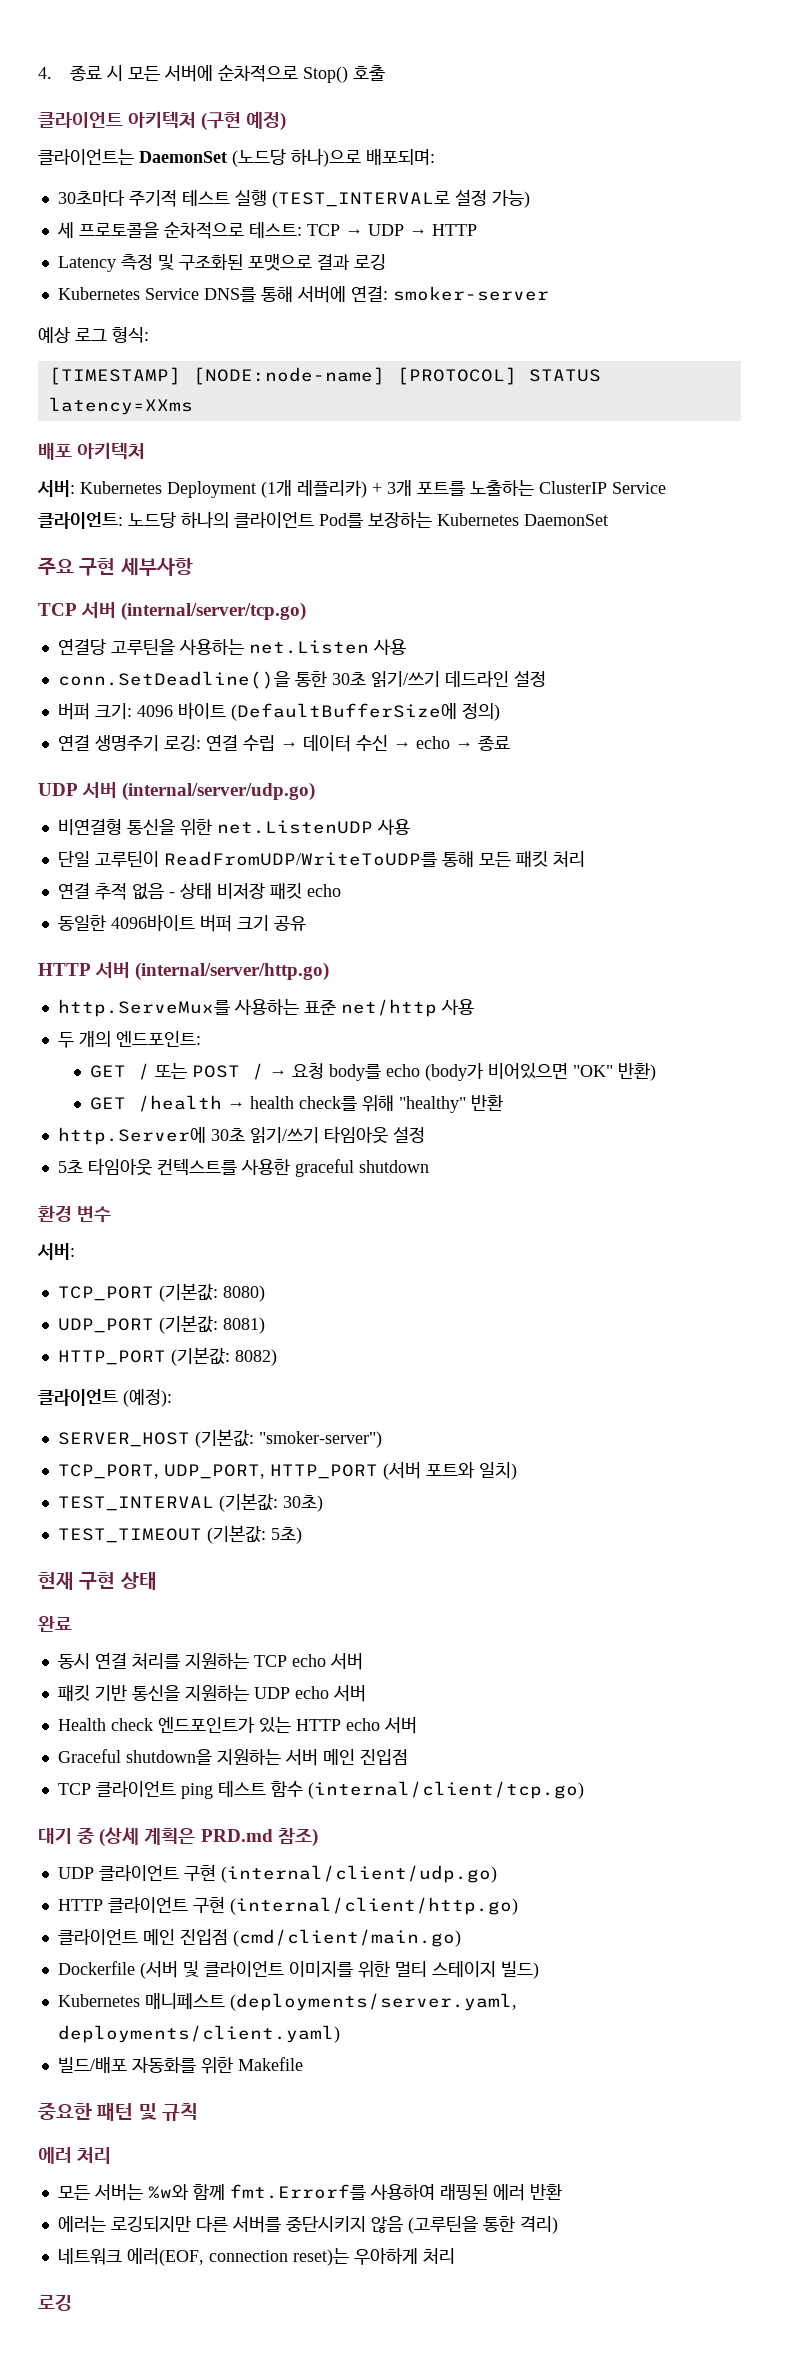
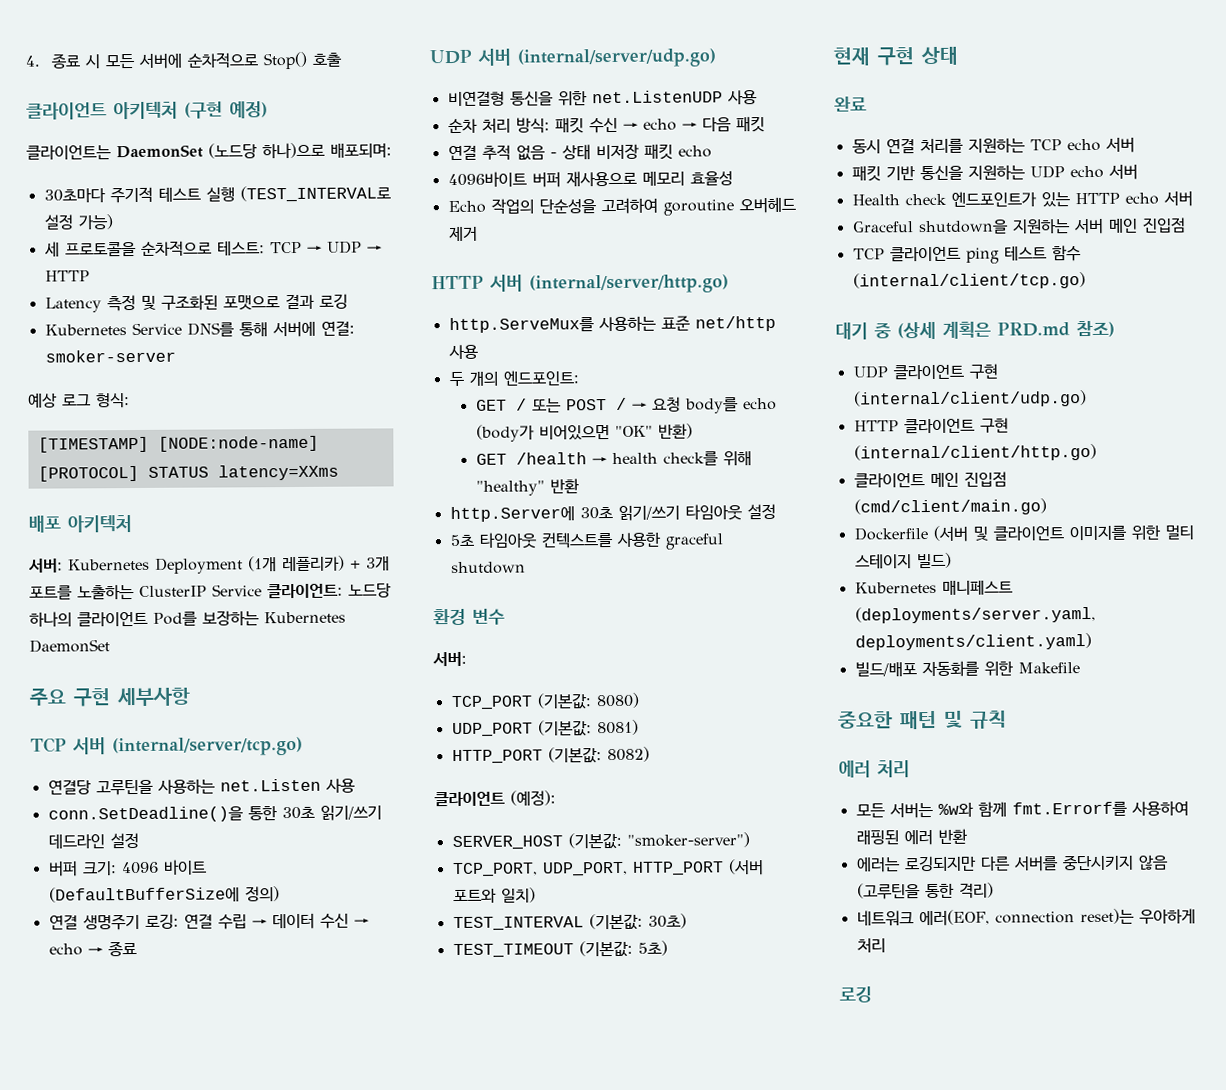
[57,851,585,867] 단일 고루틴이 ReadFromUDP/WriteToUDP를 통해 모든 패킷 처리 -> [447,116,765,134] 순차 처리 방식: 패킷 수신 → echo → 다음 패킷
[57,915,106,931] 동일한 -> (712, 151) none
[236,915,306,931] 크기 공유 -> [565,170,733,187] [447,196,796,216] [447,226,478,242] 재사용으로 메모리 효율성 // Echo 작업의 단순성을 고려하여 goroutine 오버헤드 제거

